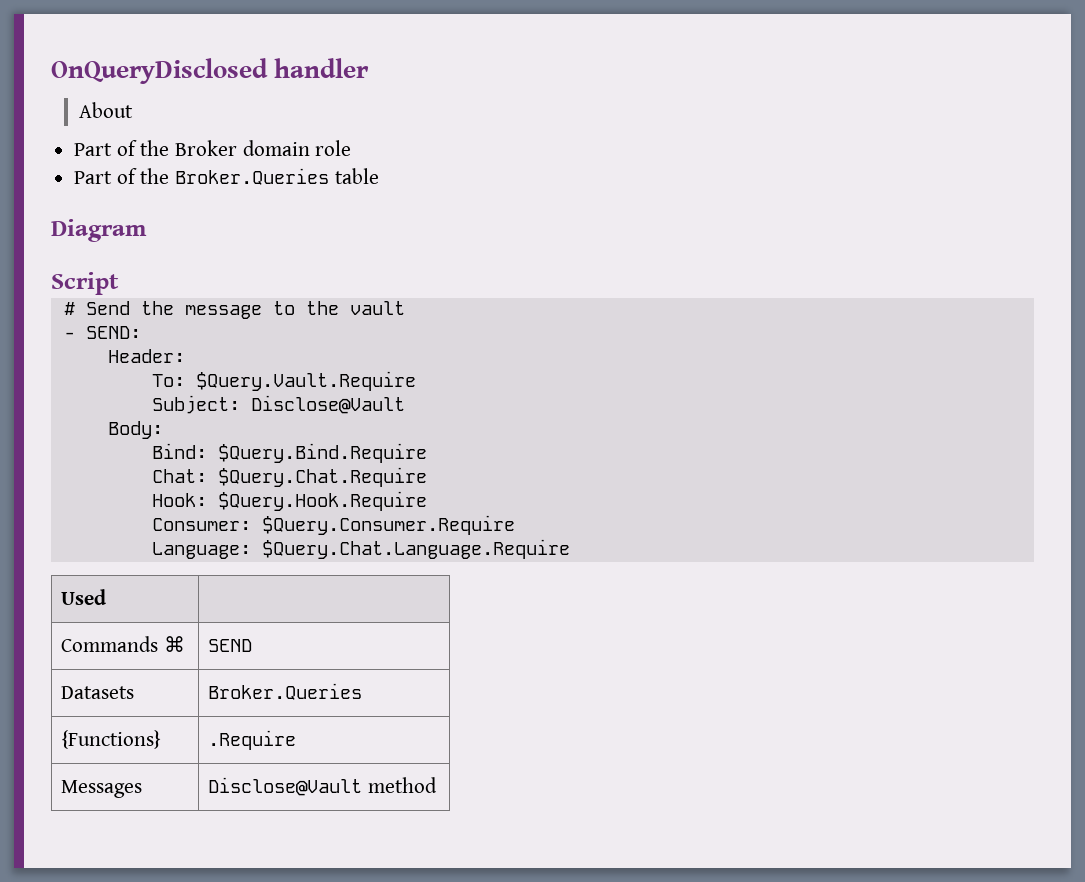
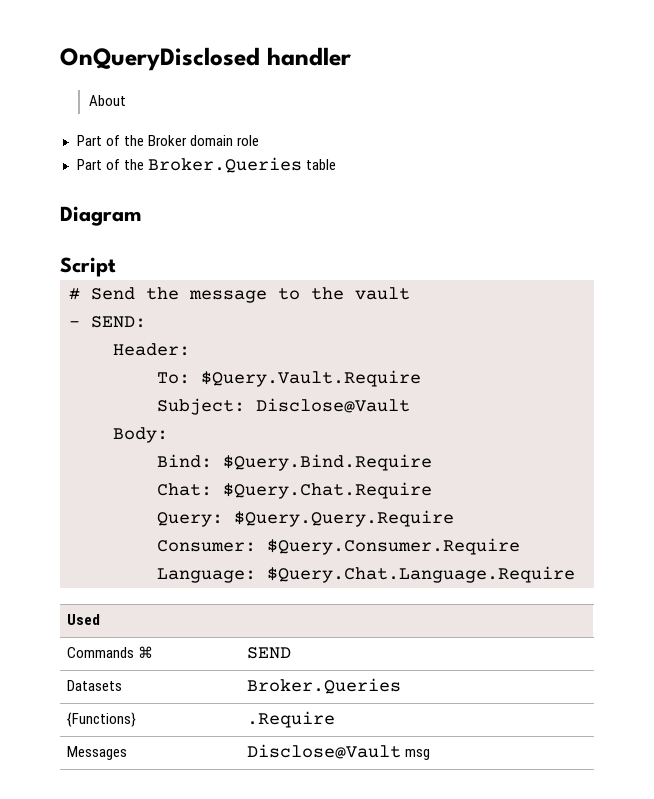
[151,491,427,511] Hook: $Query.Hook.Require -> [157,510,454,527] Query: $Query.Query.Require
[368,777,438,793] method -> [405,749,431,760] msg

